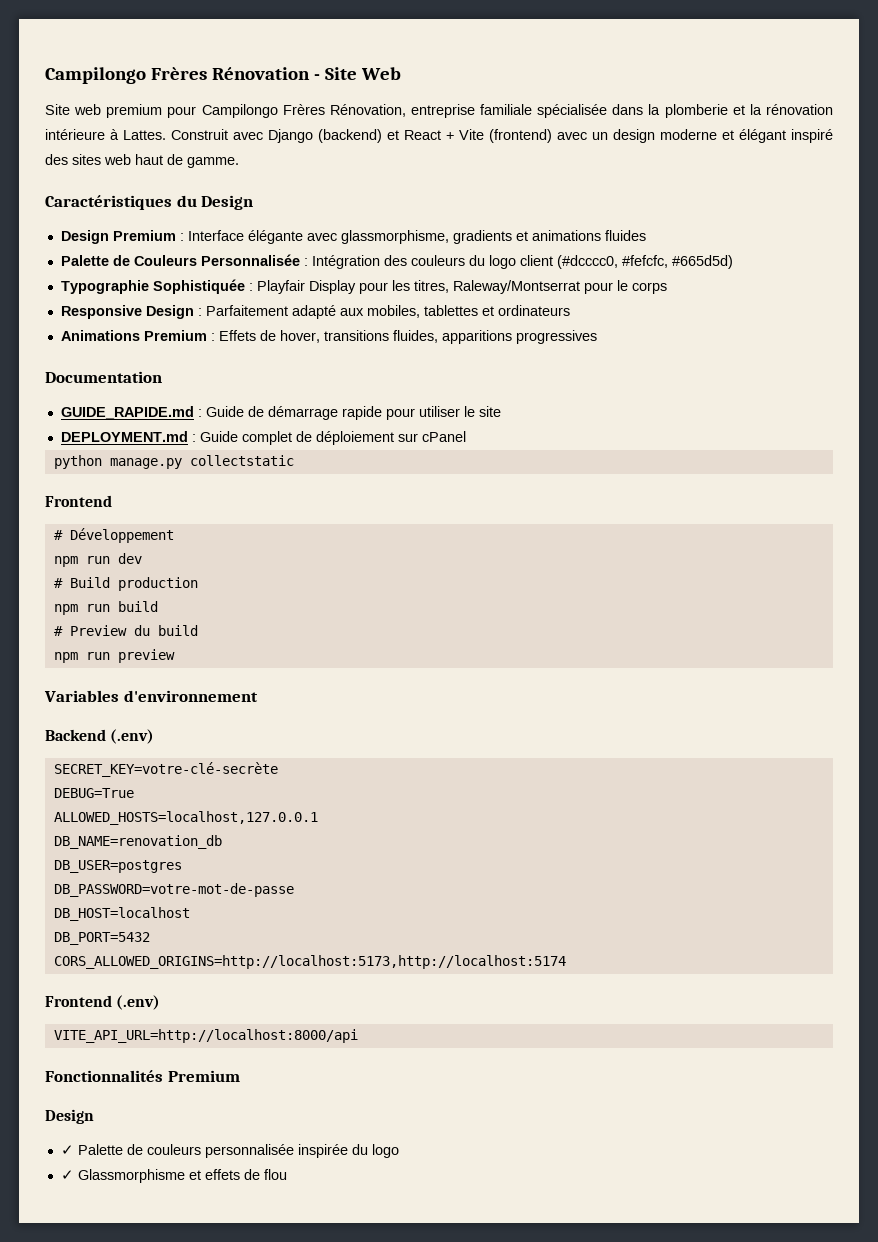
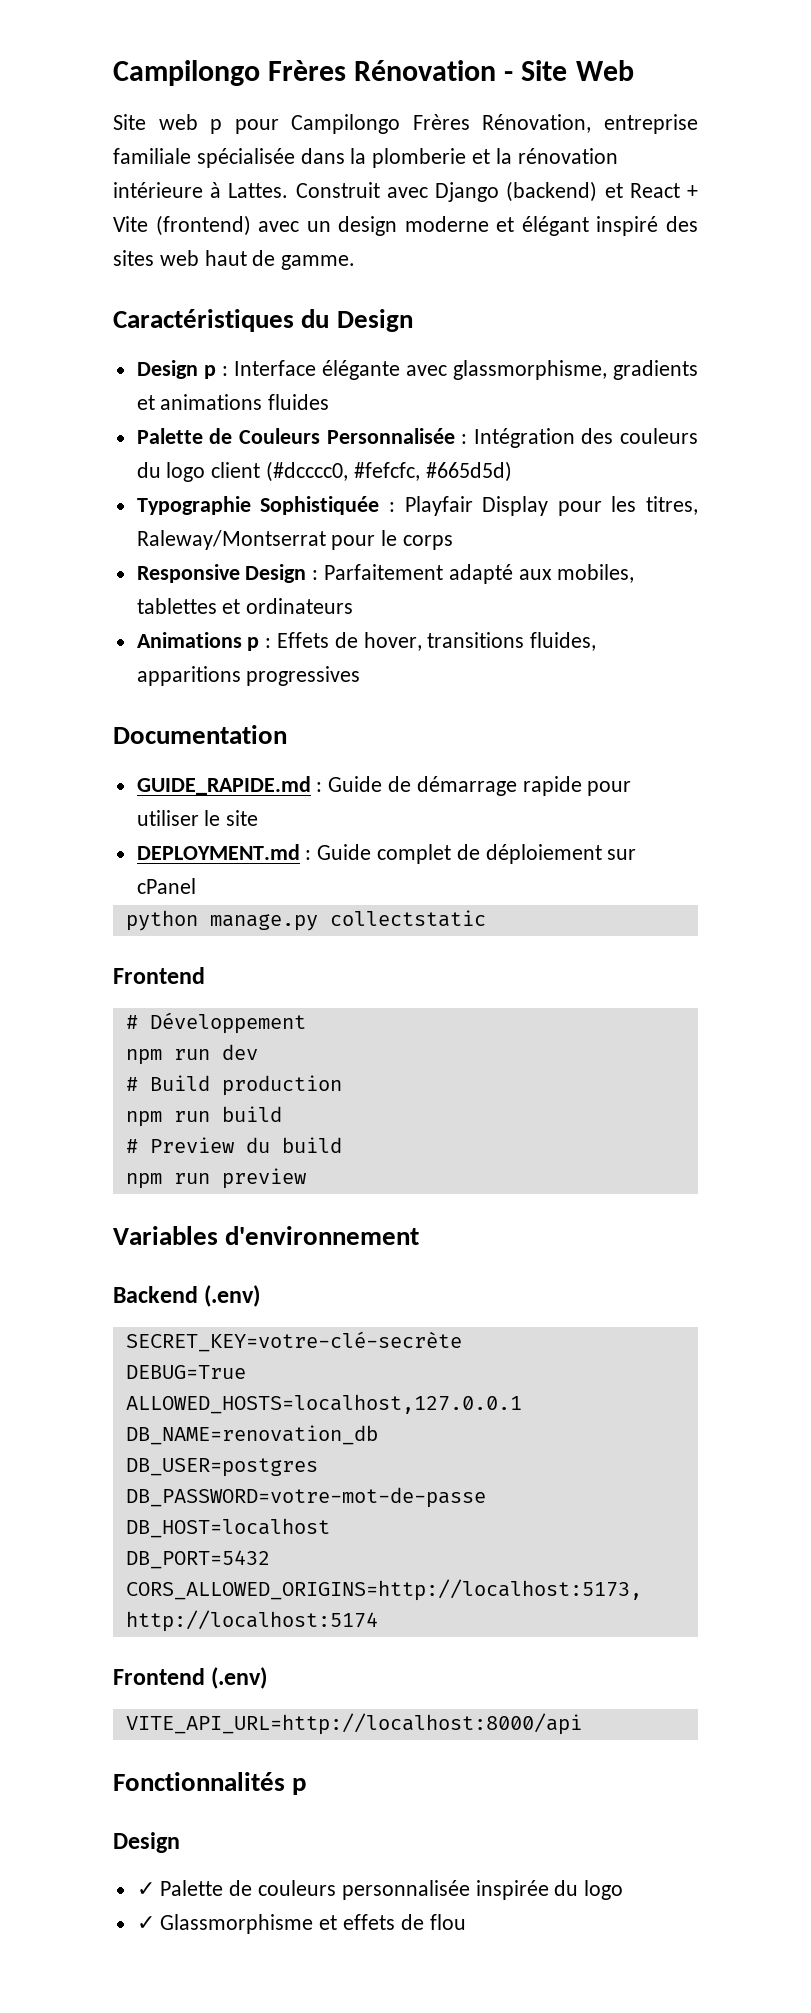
[106,104,163,118] premium -> [210,119,223,134] p
[112,230,176,241] Premium -> [203,365,216,379] p
[143,330,207,341] Premium -> [247,637,260,651] p
[167,1070,240,1082] Premium -> [292,1778,307,1795] p

